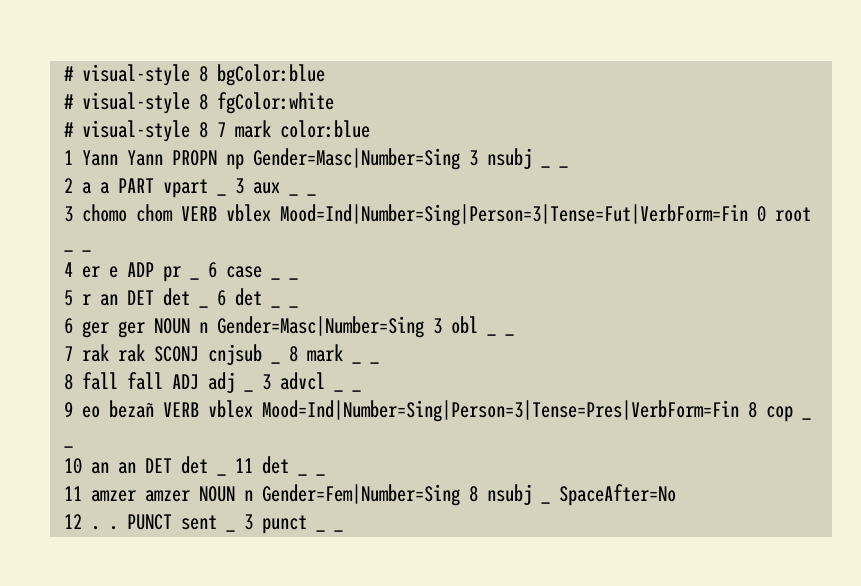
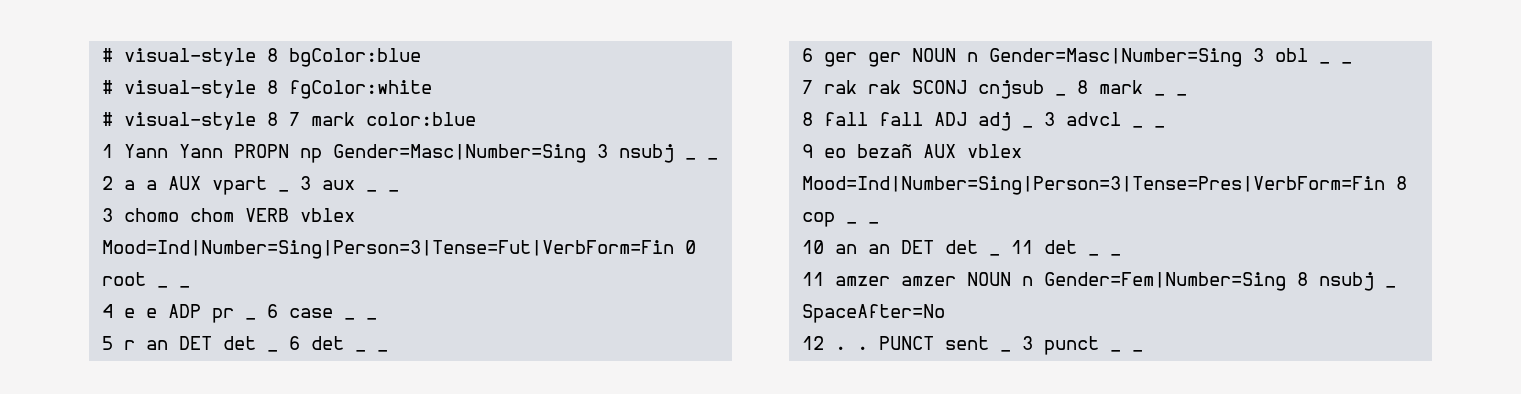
[117,178,154,193] PART -> [167,176,201,190] AUX
[81,266,100,278] er -> [123,308,135,318] e
[162,402,199,417] VERB -> [922,144,956,158] AUX

